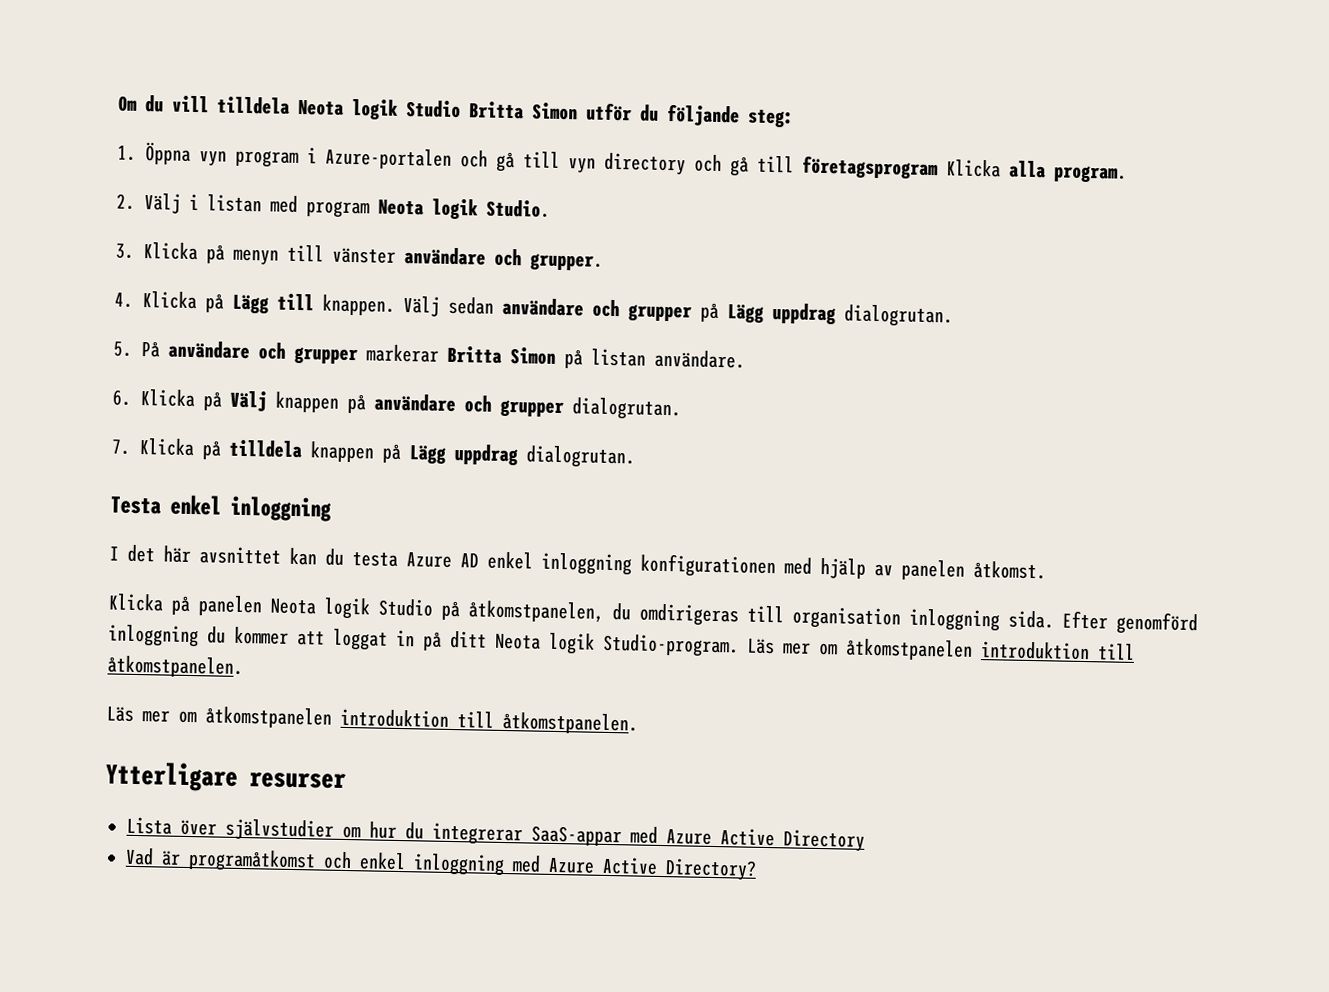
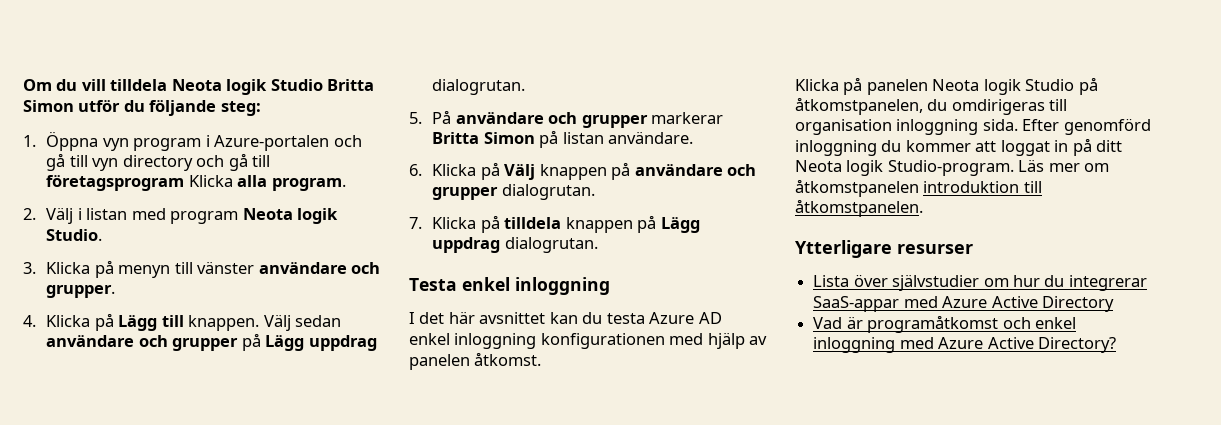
[106,706,638,735] // Läs mer om åtkomstpanelen introduktion till åtkomstpanelen. -> (923, 208) none

